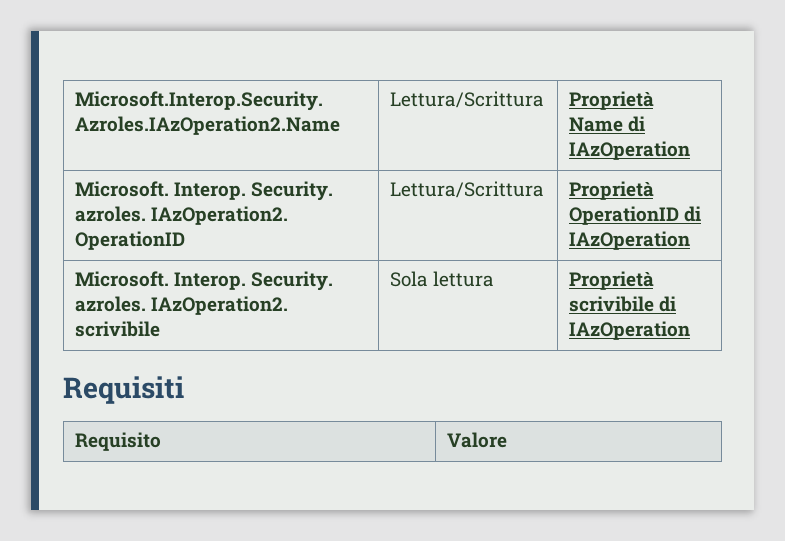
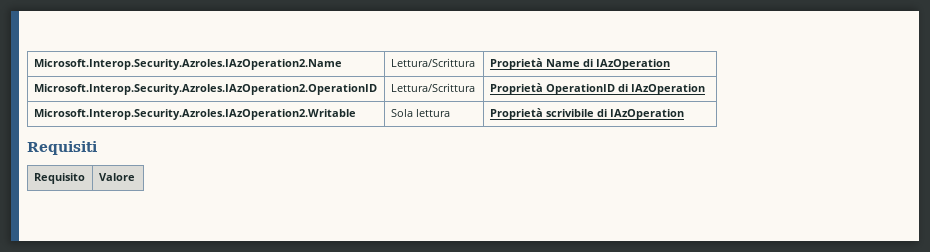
[75,181,334,201] [75,206,289,225] [75,231,186,250] Microsoft. Interop. Security. azroles. IAzOperation2. OperationID -> [33,84,377,95] Microsoft.Interop.Security.Azroles.IAzOperation2.OperationID
[75,271,334,291] [75,296,289,315] [75,321,161,337] Microsoft. Interop. Security. azroles. IAzOperation2. scrivibile -> [33,109,356,120] Microsoft.Interop.Security.Azroles.IAzOperation2.Writable

